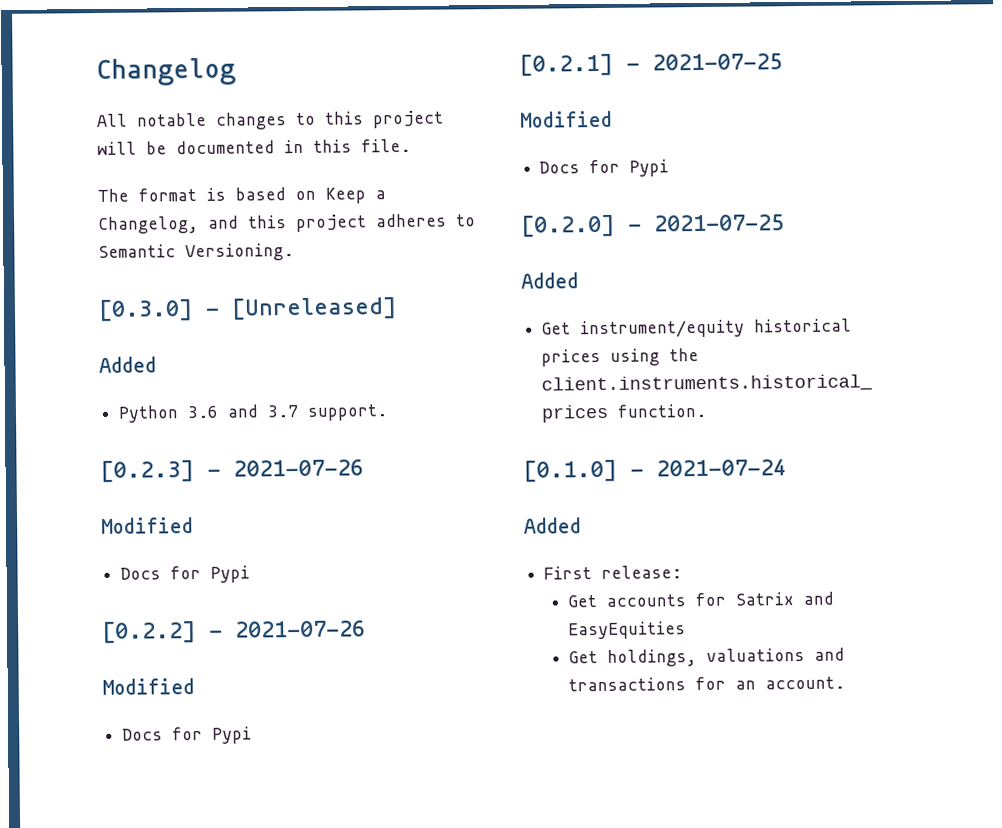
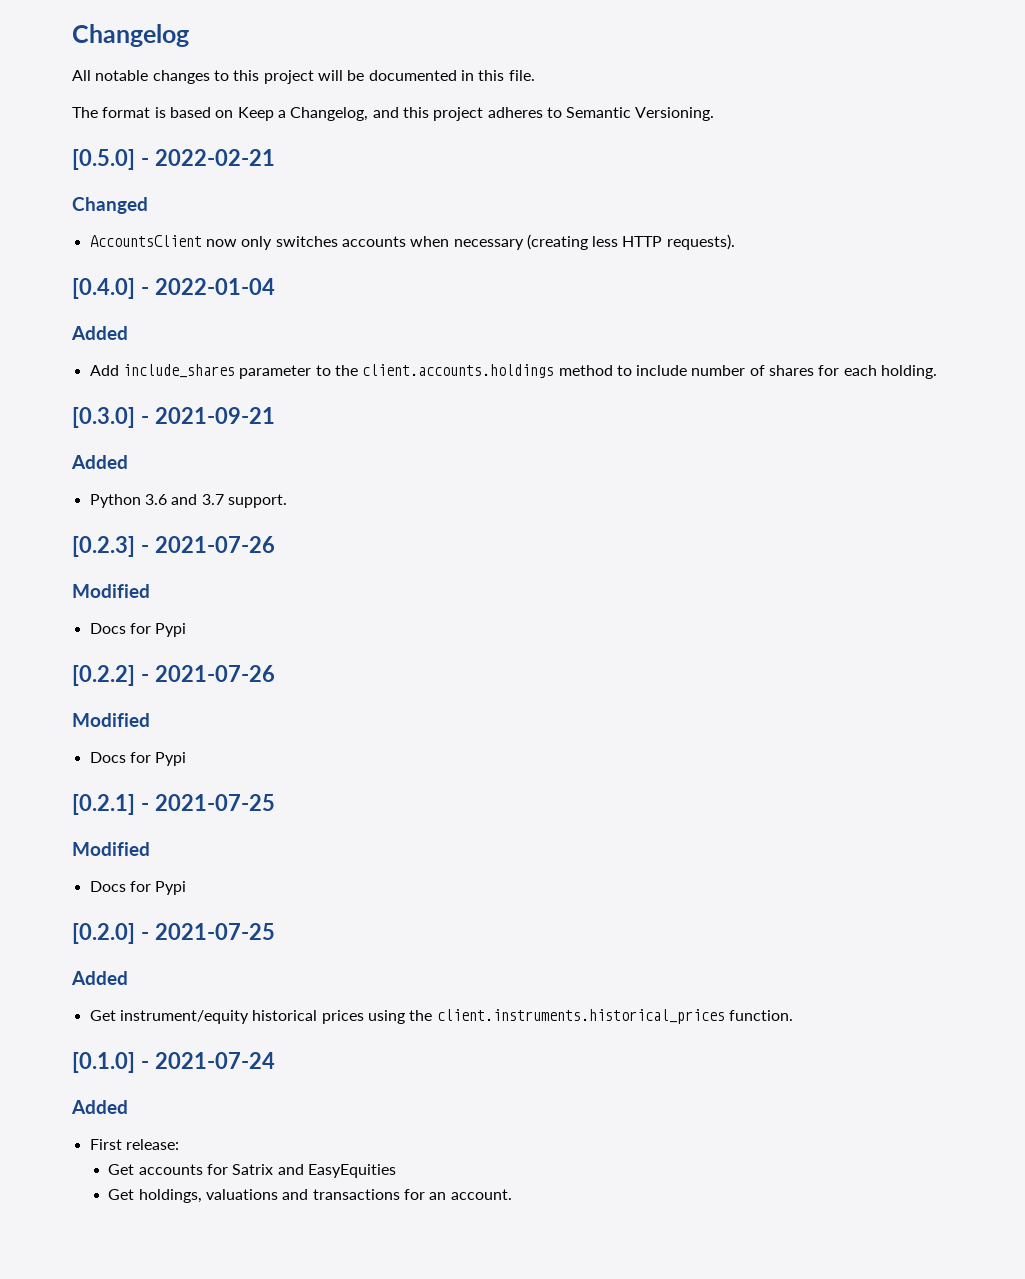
(294, 252) none -> [72,149,275,170] [72,197,148,214] [89,234,735,250] [72,278,275,299] [71,326,128,340] [89,364,938,379] // [0.5.0] - 2022-02-21 // Changed // AccountsClient now only switches accounts when necessary (creating less HTTP requests). // [0.4.0] - 2022-01-04 // Added // Add include_shares parameter to the client.accounts.holdings method to include number of shares for each holding.
[231,297,398,321] [Unreleased] -> [154,407,275,424] 2021-09-21

